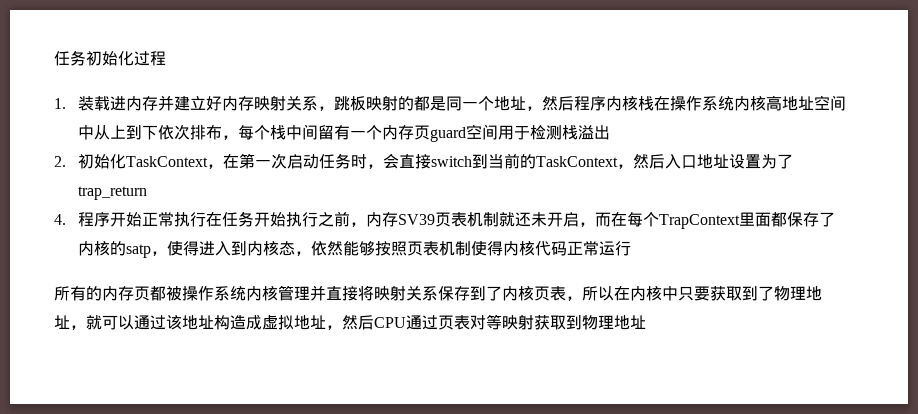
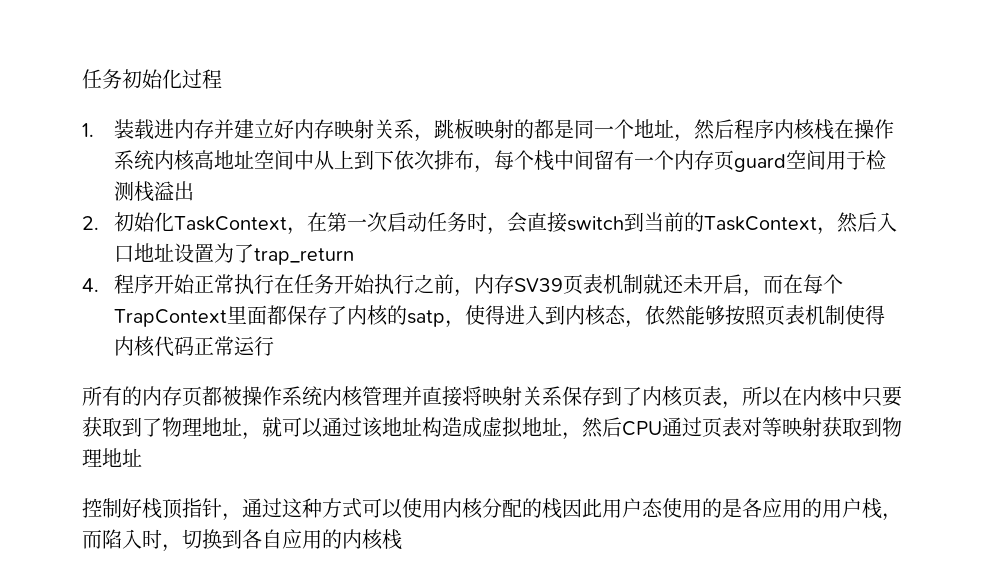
(646, 322) none -> [82,498,902,521] [82,529,402,552] // 控制好栈顶指针，通过这种方式可以使用内核分配的栈因此用户态使用的是各应用的用户栈，而陷入时，切换到各自应用的内核栈

